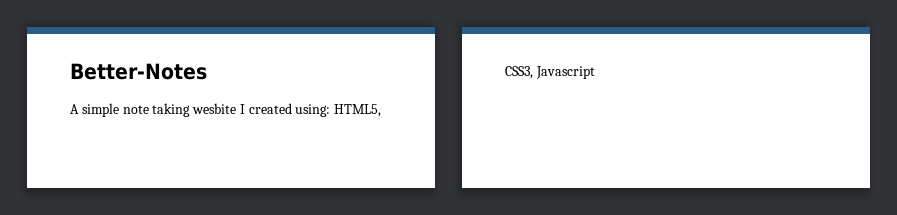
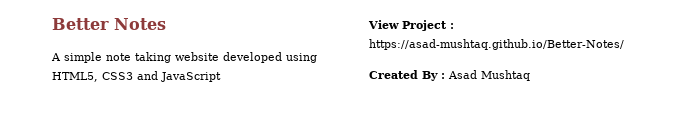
[70,63,207,80] Better-Notes -> [52,18,166,30] Better Notes
[192,103,382,117] [505,66,595,79] wesbite I created using: HTML5, CSS3, Javascript -> [175,52,317,63] [52,71,221,82] [368,20,454,31] [369,39,624,50] [369,70,530,81] website developed using HTML5, CSS3 and JavaScript // View Project : https://asad-mushtaq.github.io/Better-Notes/ // Created By : Asad Mushtaq

